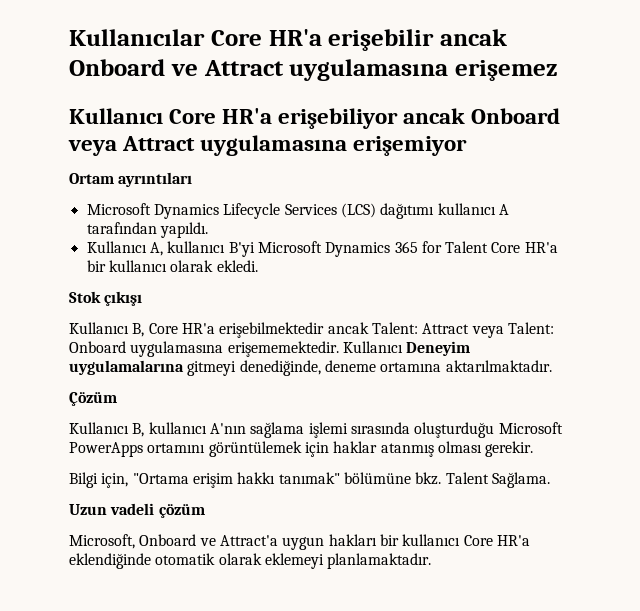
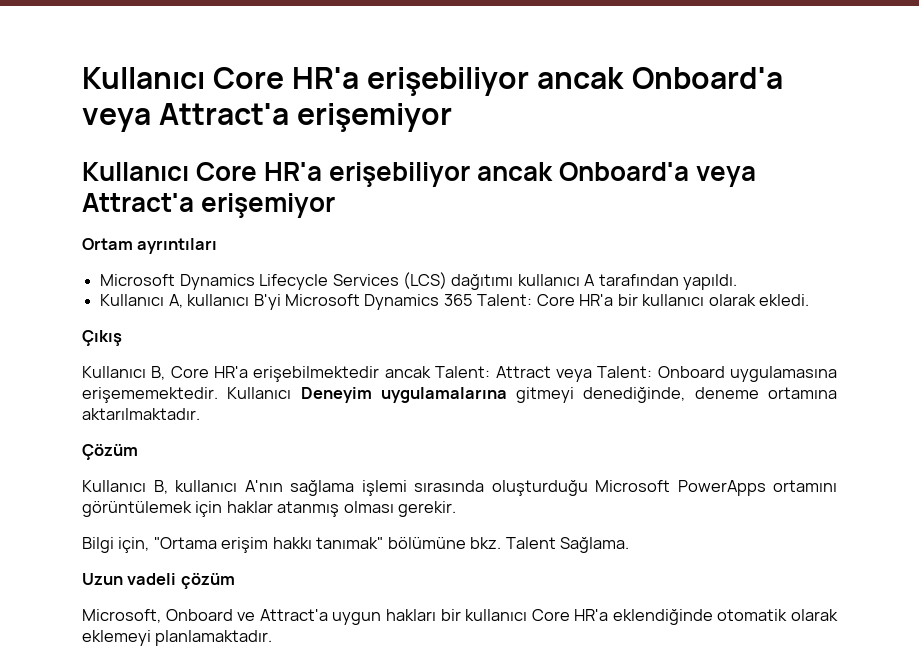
[69,29,507,51] [69,59,558,81] [69,108,561,129] [68,135,348,156] Kullanıcılar Core HR'a erişebilir ancak Onboard ve Attract uygulamasına erişemez // Kullanıcı Core HR'a erişebiliyor ancak Onboard veya Attract uygulamasına -> [82,67,783,96] [82,103,453,132] [82,162,757,187] [82,193,194,212] Kullanıcı Core HR'a erişebiliyor ancak Onboard'a veya Attract'a erişemiyor // Kullanıcı Core HR'a erişebiliyor ancak Onboard'a veya Attract'a
[421,241,489,253] for Talent -> [477,294,533,306] Talent:
[69,291,143,306] Stok çıkışı -> [82,330,122,346] Çıkış

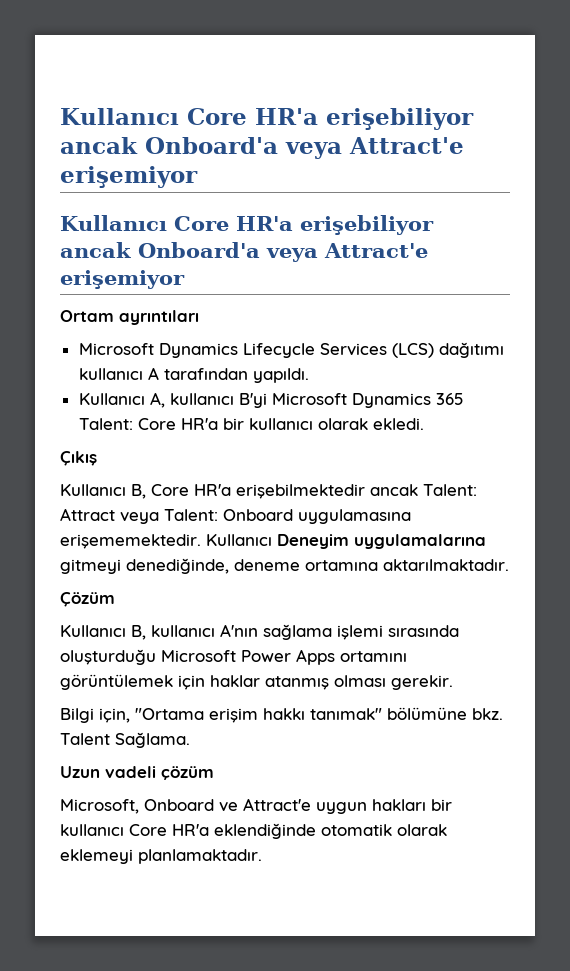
[82,67,783,96] [82,103,290,132] Kullanıcı Core HR'a erişebiliyor ancak Onboard'a veya Attract'a -> [60,108,474,130] [60,137,464,159] Kullanıcı Core HR'a erişebiliyor ancak Onboard'a veya Attract'e
[82,193,194,212] Attract'a -> [324,243,428,258] Attract'e
[677,480,766,496] PowerApps -> [241,649,335,665] Power Apps
[259,609,328,621] Attract'a -> [243,798,311,811] Attract'e

